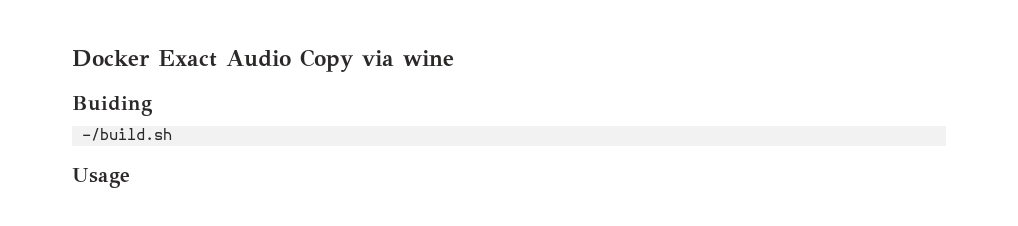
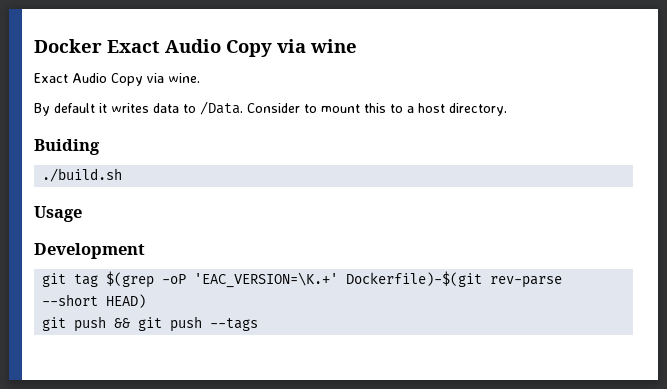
(454, 58) none -> [34,73,200,86] [34,101,507,116] // Exact Audio Copy via wine. // By default it writes data to /Data. Consider to mount this to a host directory.
[81,128,172,141] -/build.sh -> [42,168,123,182] ./build.sh
(130, 178) none -> [34,243,145,259] [42,271,563,288] [42,294,147,308] [42,316,259,332] // Development // git tag $(grep -oP 'EAC_VERSION=\K.+' Dockerfile)-$(git rev-parse --short HEAD) // git push && git push --tags

